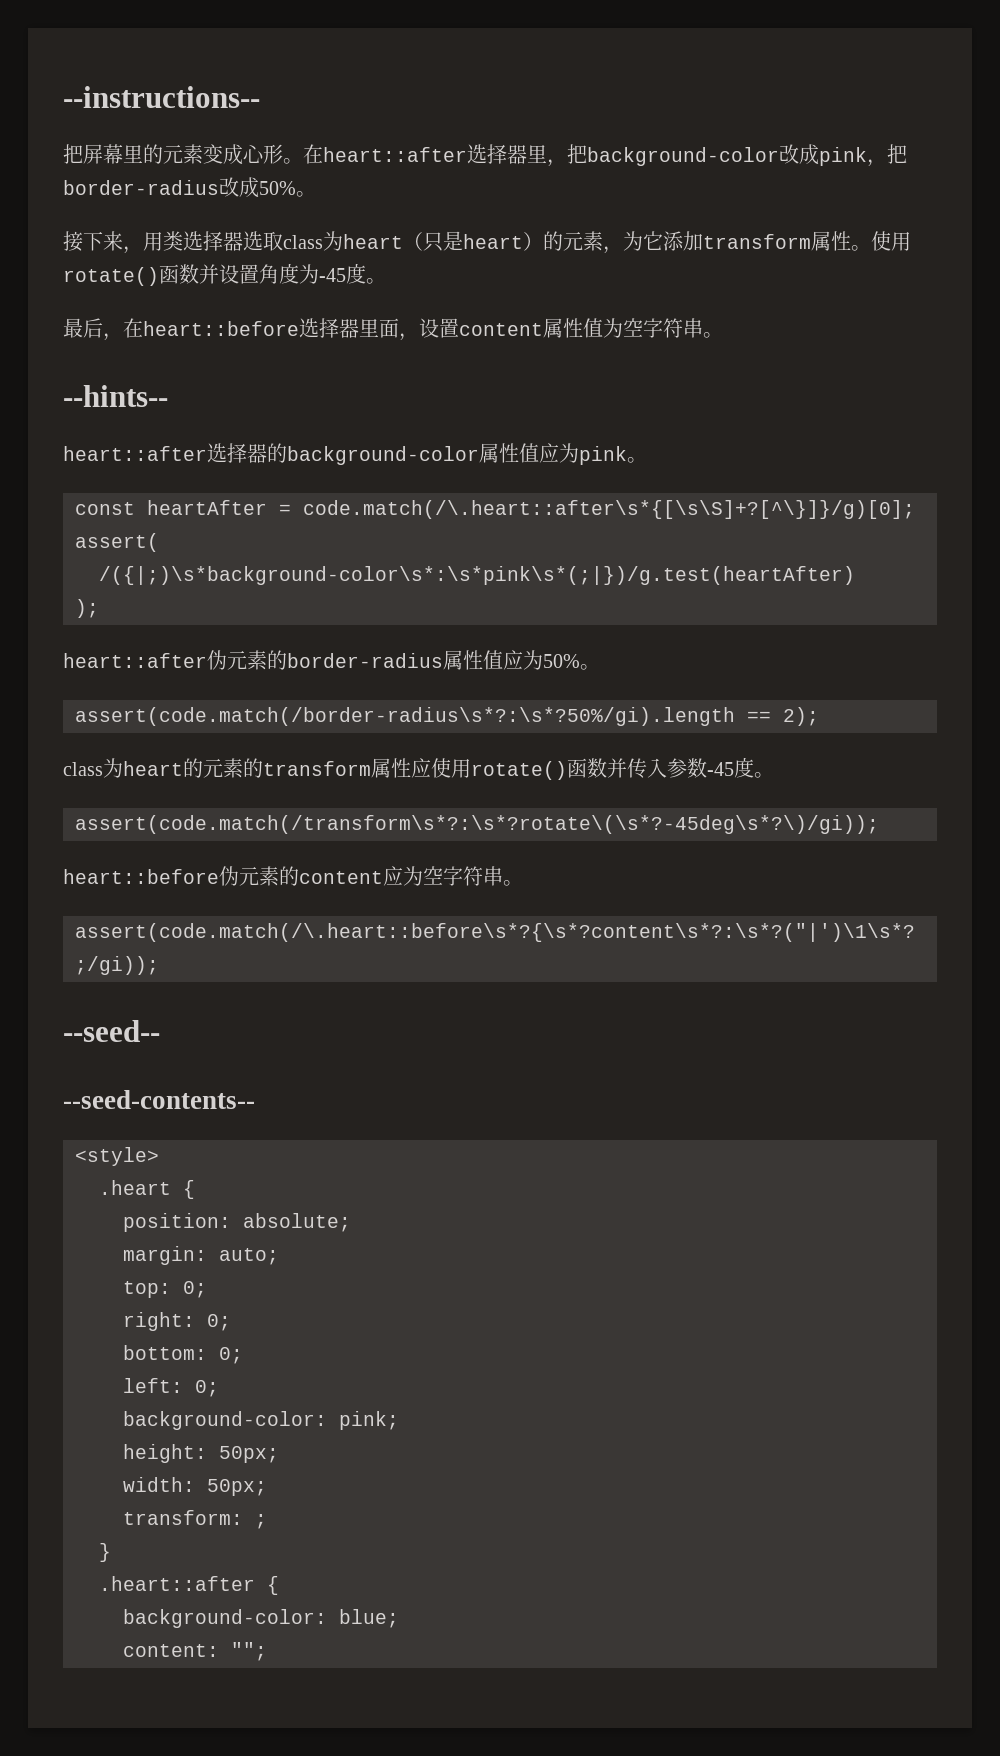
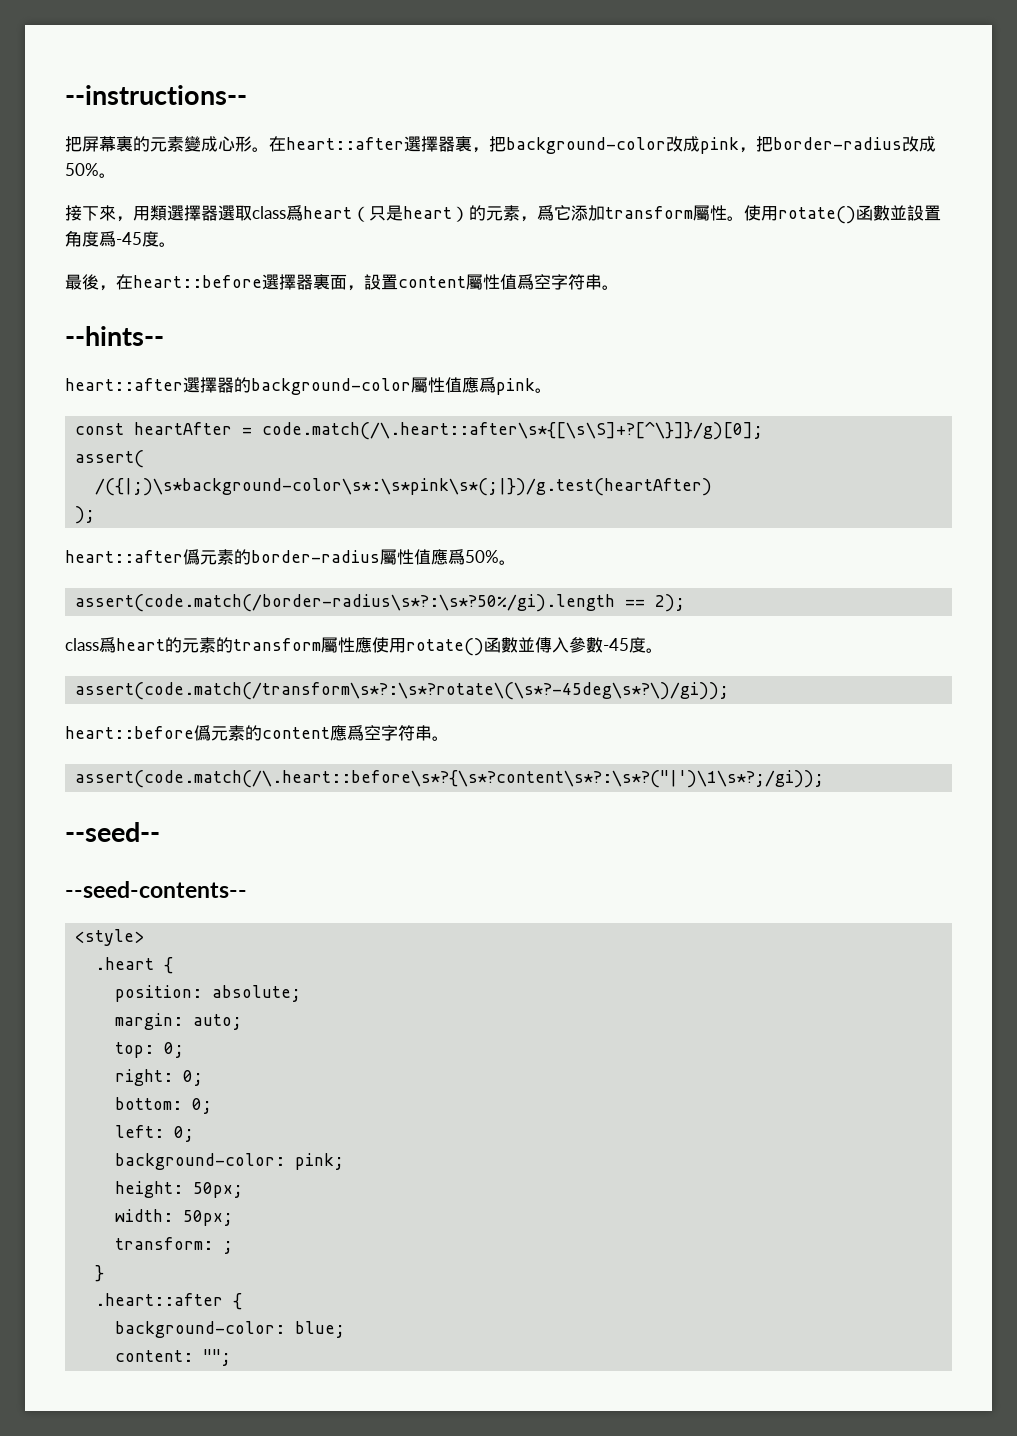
[123,144,223,164] 里的元素变 -> [116,136,201,152] 裏的元素變
[467,144,547,164] 选择器里 -> [404,136,472,152] 選擇器裏
[103,231,343,254] 来，用类选择器选取class为 -> [99,205,303,222] 來，用類選擇器選取class爲
[623,231,643,251] 为 -> [537,205,554,221] 爲
[811,231,831,251] 属 -> [693,205,710,221] 屬
[179,263,319,284] 数并设置角度为 -> [873,205,941,221] [65,230,116,247] 數並設置角度爲
[83,318,103,338] 后 -> [82,274,99,290] 後
[299,318,623,341] 选择器里面，设置content属性值为 -> [262,274,534,291] 選擇器裏面，設置content屬性值爲
[207,443,247,463] 选择 -> [183,377,217,393] 選擇
[479,443,579,463] 属性值应为 -> [411,377,496,393] 屬性值應爲
[207,650,227,670] 伪 -> [183,549,200,565] 僞
[443,650,543,670] 属性值应为 -> [380,549,465,565] 屬性值應爲
[103,758,123,778] 为 -> [99,637,116,653] 爲
[371,758,707,780] 属性应使用rotate()函数并传入参数 -> [321,636,603,656] 屬性應使用rotate()函數並傳入參數
[219,866,239,886] 伪 -> [194,725,211,741] 僞
[383,866,423,886] 应为 -> [330,725,364,741] 應爲

